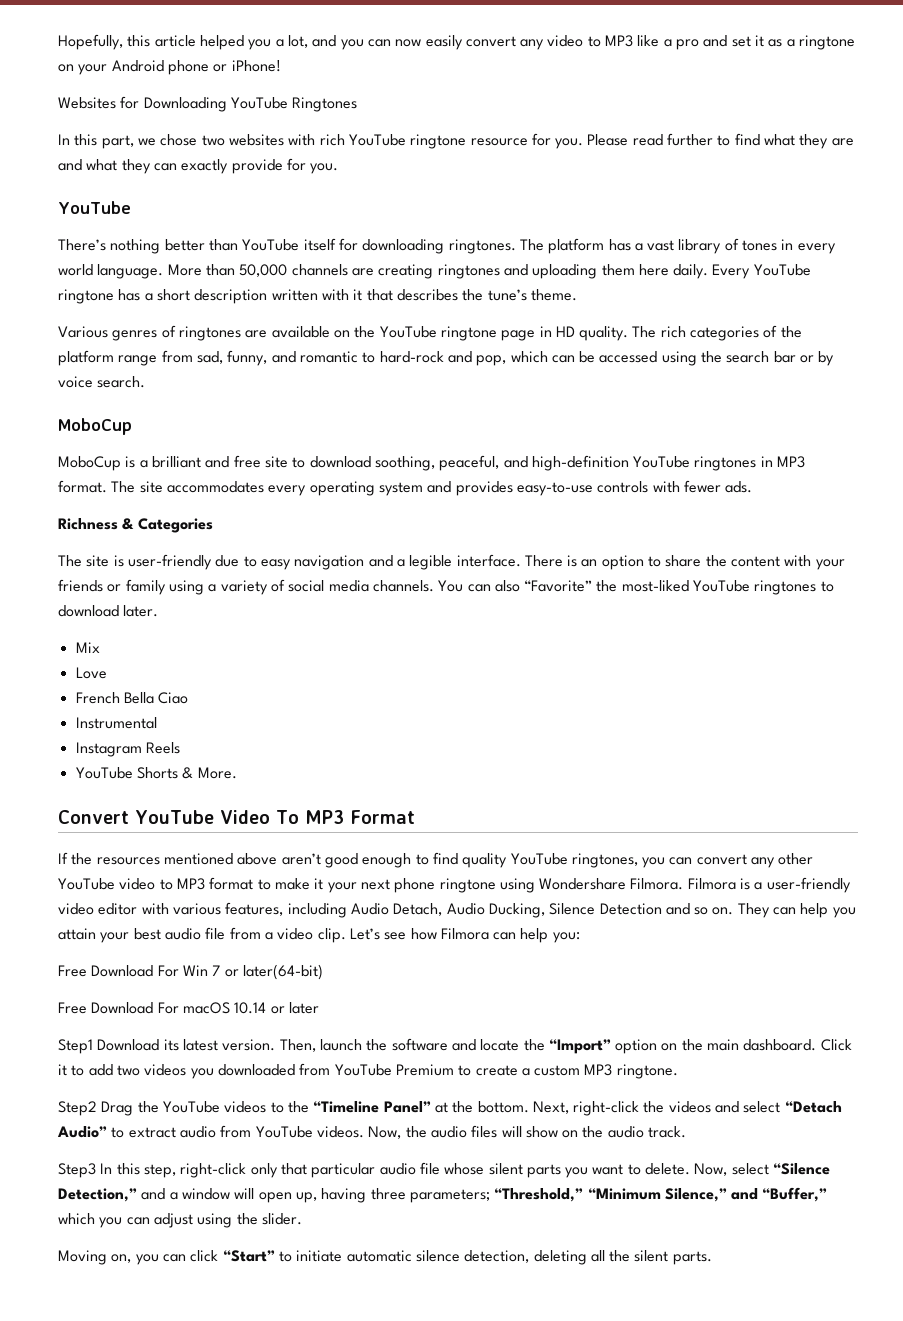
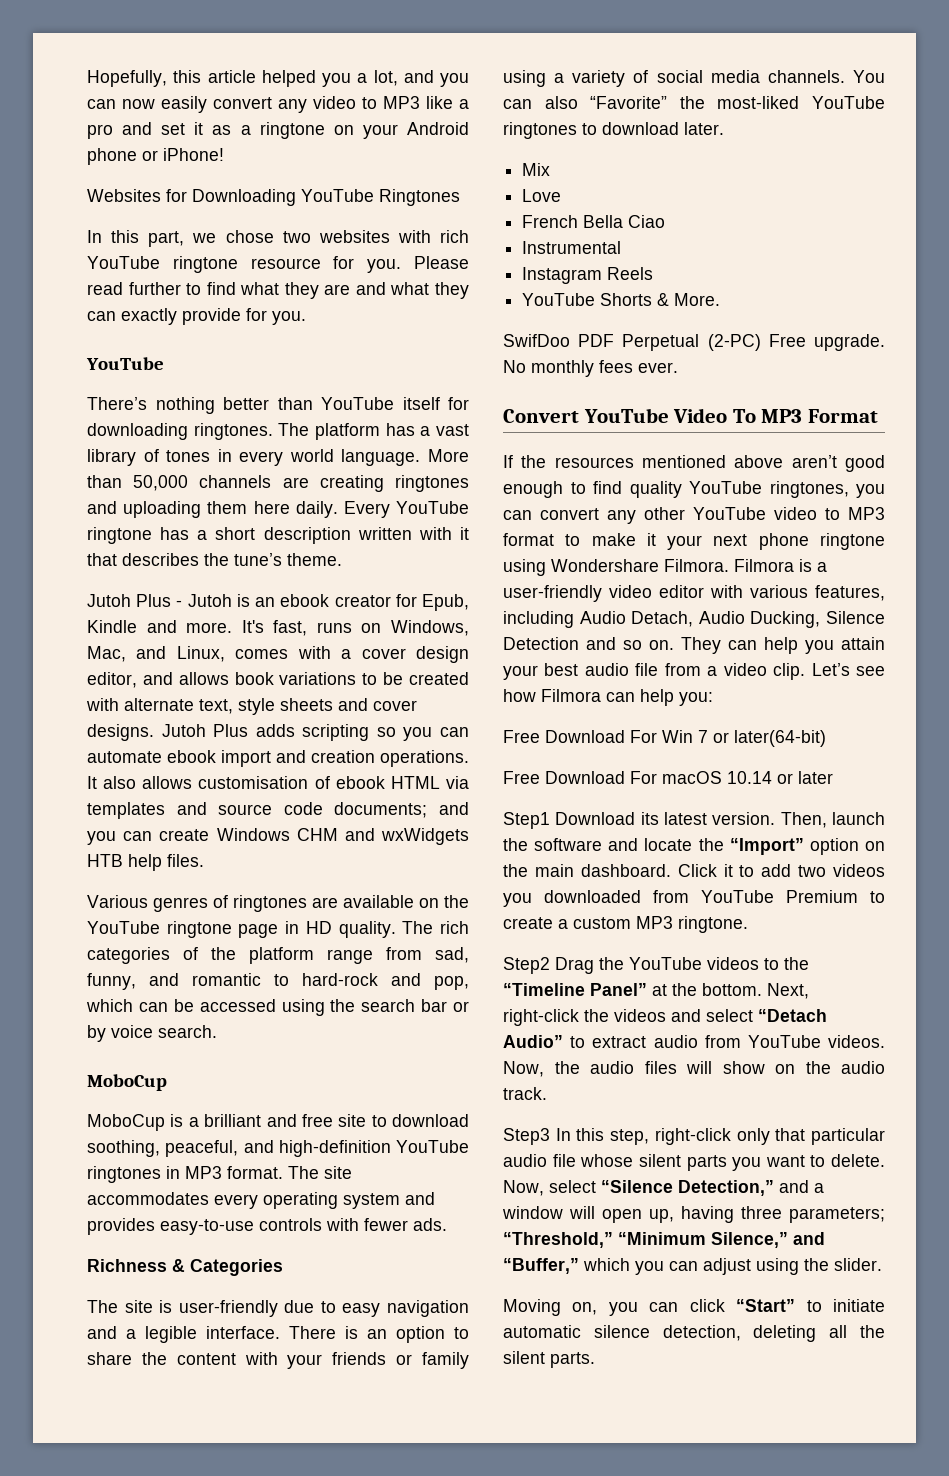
(577, 295) none -> [87,594,470,611] [87,620,469,636] [87,646,469,663] [87,672,469,688] [86,698,417,715] [87,724,469,741] [87,750,469,767] [87,776,469,789] [87,802,469,819] [87,828,469,845] [87,854,204,871] // Jutoh Plus - Jutoh is an ebook creator for Epub, Kindle and more. It's fast, runs on Windows, Mac, and Linux, comes with a cover design editor, and allows book variations to be created with alternate text, style sheets and cover designs. Jutoh Plus adds scripting so you can automate ebook import and creation operations. It also allows customisation of ebook HTML via templates and source code documents; and you can create Windows CHM and wxWidgets HTB help files.
(237, 773) none -> [503,334,885,351] [503,360,678,377] // SwifDoo PDF Perpetual (2-PC) Free upgrade. No monthly fees ever.

